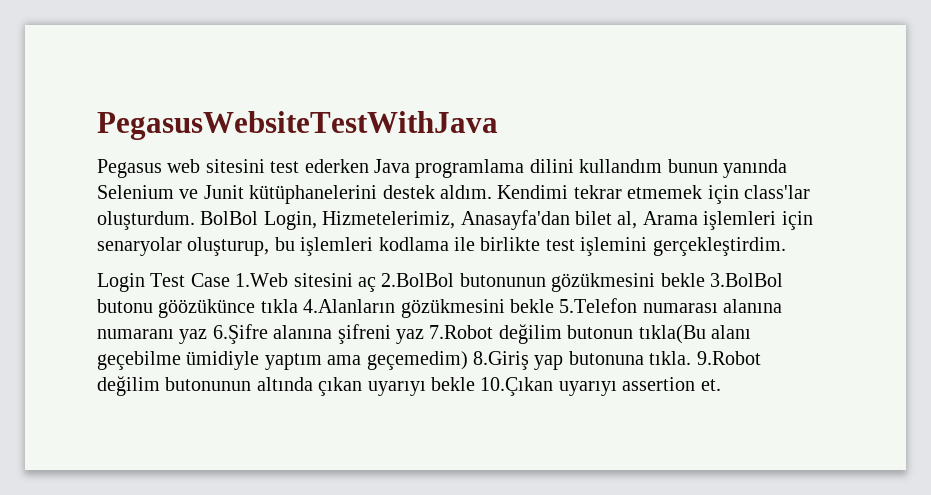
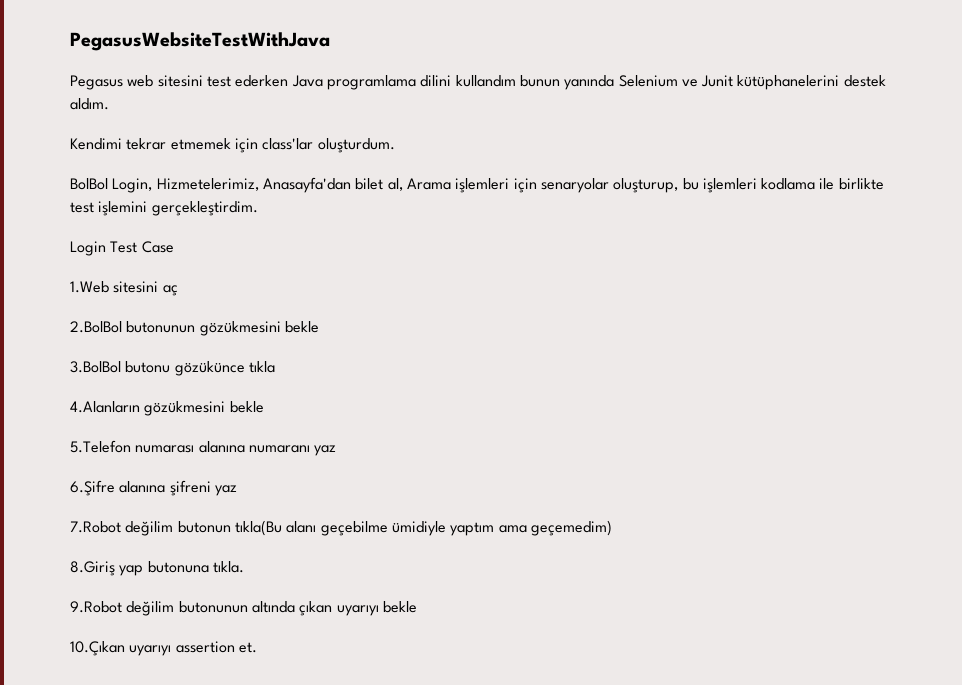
(492, 192) none -> (109, 104) //
(195, 220) none -> (395, 145) //
(230, 280) none -> (174, 247) //
(376, 284) none -> (178, 290) //
(705, 280) none -> (319, 327) //
[158,299,256,318] göözükünce -> [174,361,245,376] gözükünce
(298, 306) none -> (275, 367) //
(554, 306) none -> (264, 407) //
(208, 336) none -> (337, 450) //
(424, 336) none -> (237, 490) //
(468, 360) none -> (612, 528) //
(692, 358) none -> (244, 567) //
(475, 384) none -> (417, 607) //

